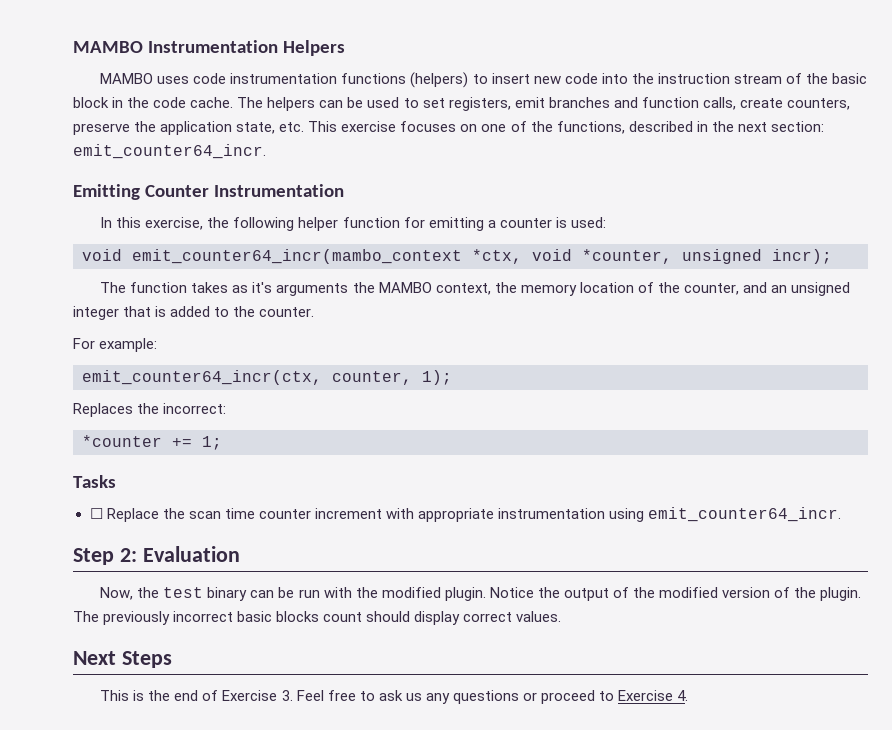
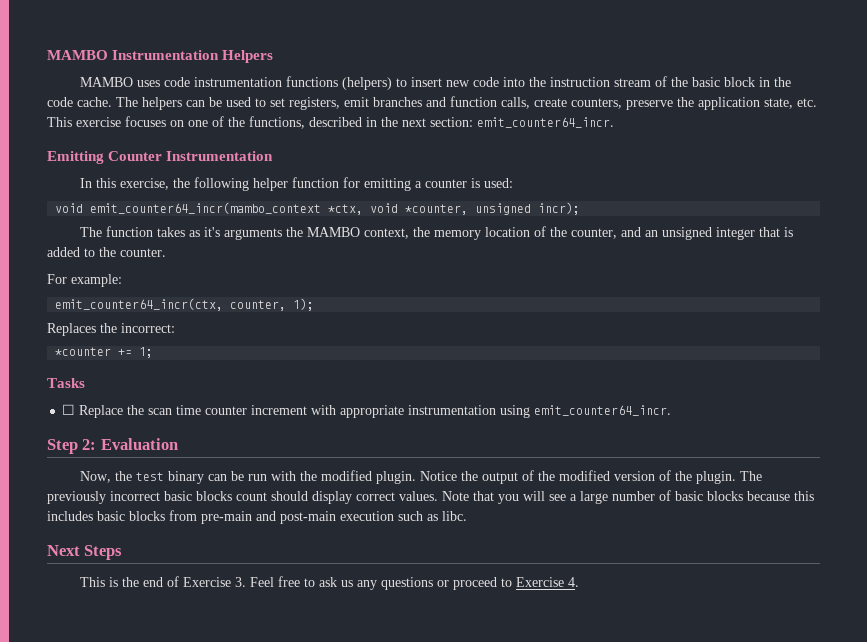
(562, 616) none -> [442,490,814,504] [47,510,467,524] Note that you will see a large number of basic blocks because this includes basic blocks from pre-main and post-main execution such as libc.

